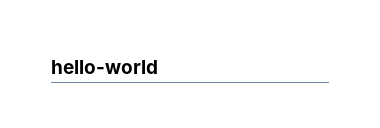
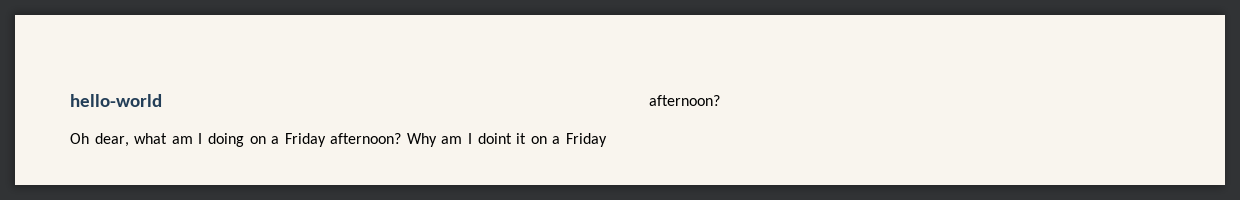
(158, 67) none -> [70,133,607,147] [649,95,720,106] // Oh dear, what am I doing on a Friday afternoon? Why am I doint it on a Friday afternoon?

